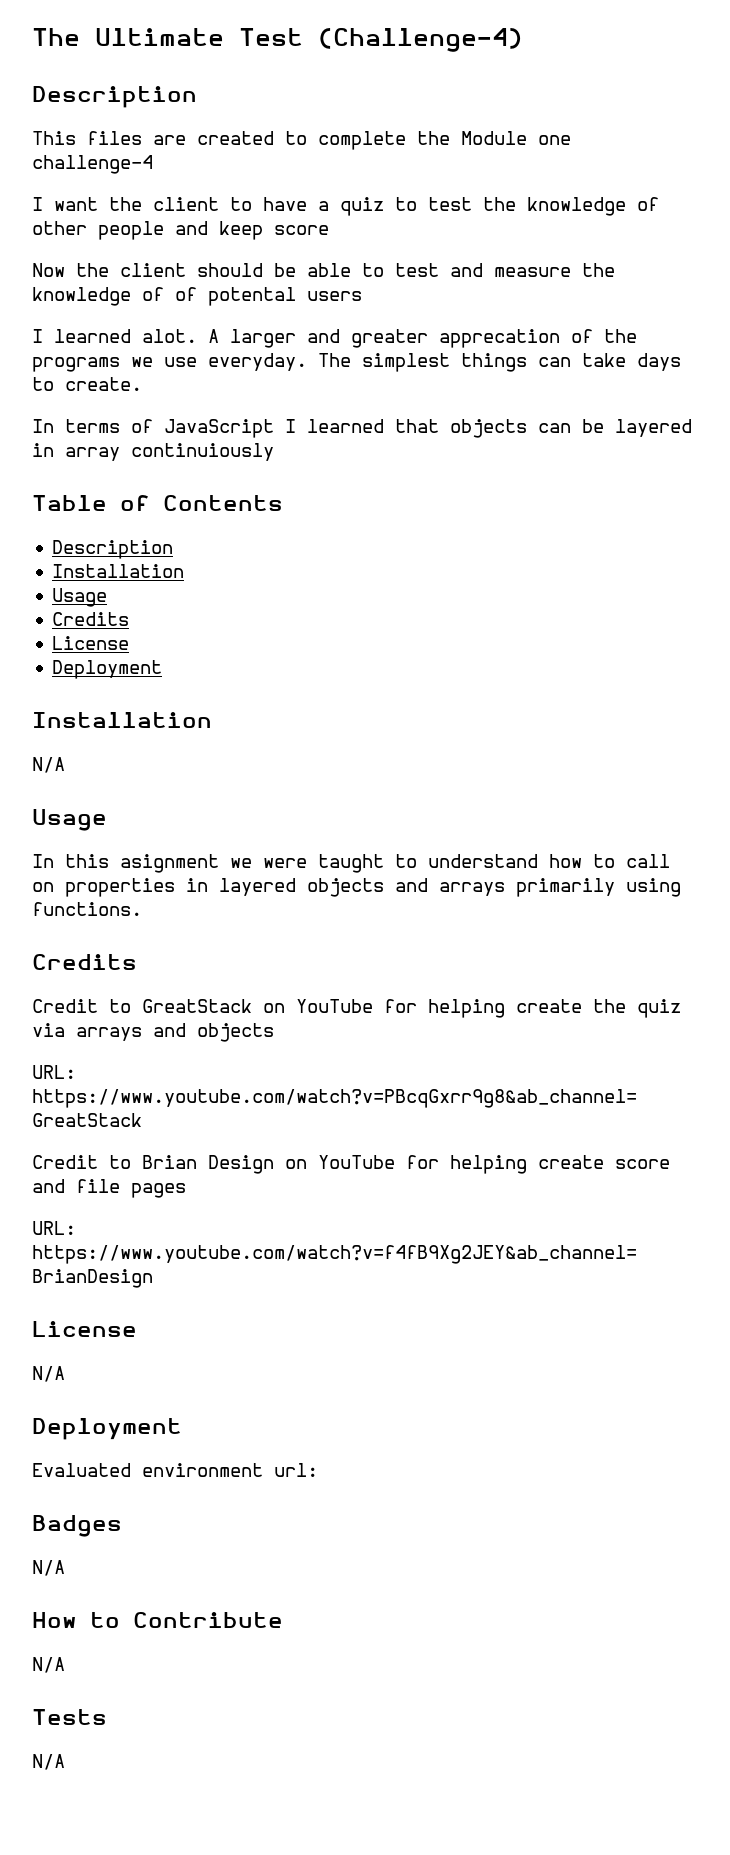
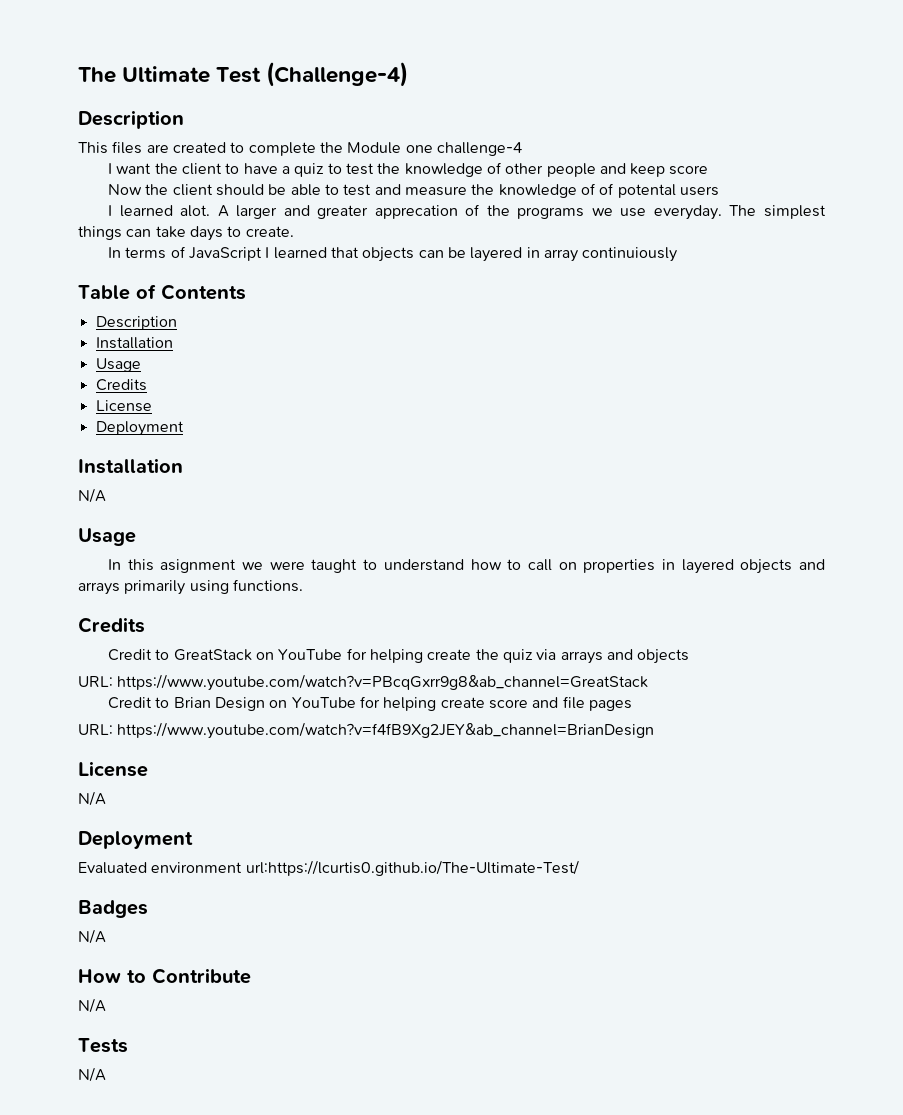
[274,1463,318,1477] url: -> [245,860,579,876] url:https://lcurtis0.github.io/The-Ultimate-Test/

